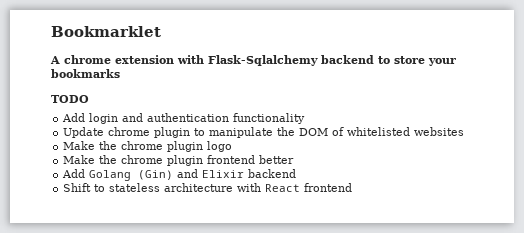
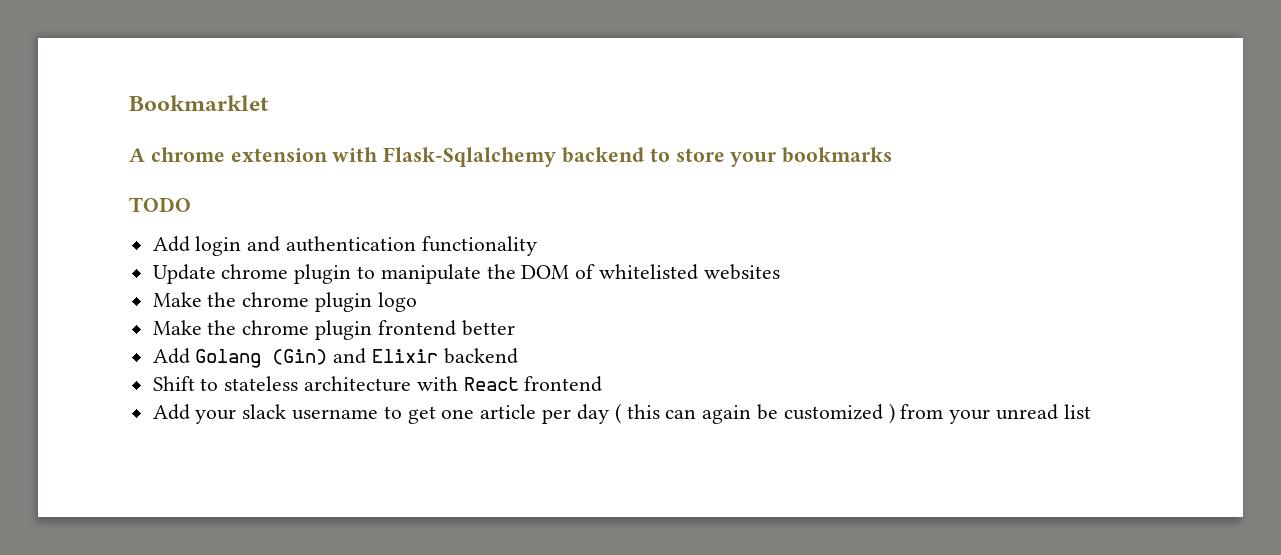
(353, 187) none -> [152,403,1091,424] // Add your slack username to get one article per day ( this can again be customized ) from your unread list

